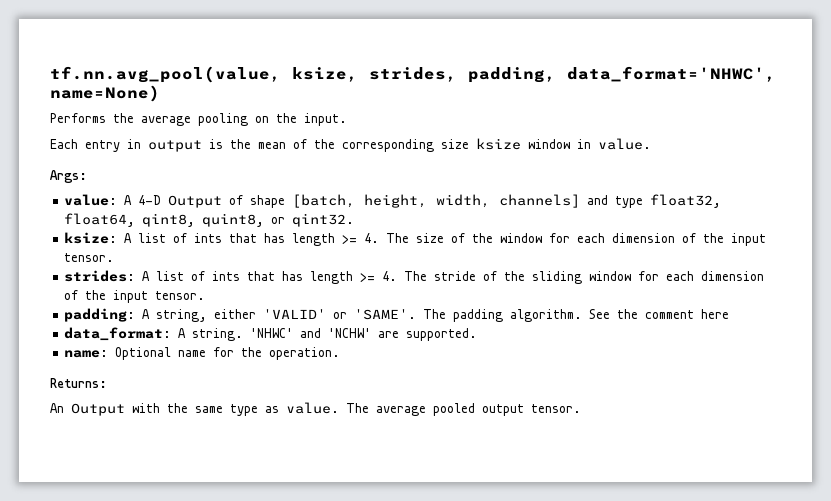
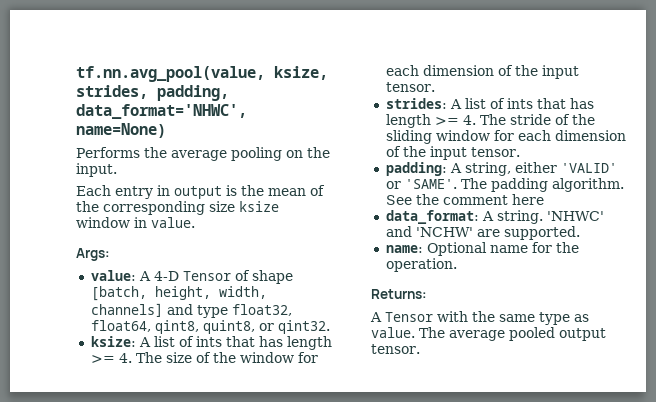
[168,195,223,208] Output -> [182,271,231,281] Tensor
[50,403,125,416] An Output -> [370,312,433,322] A Tensor

